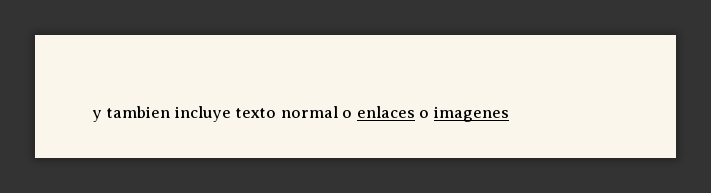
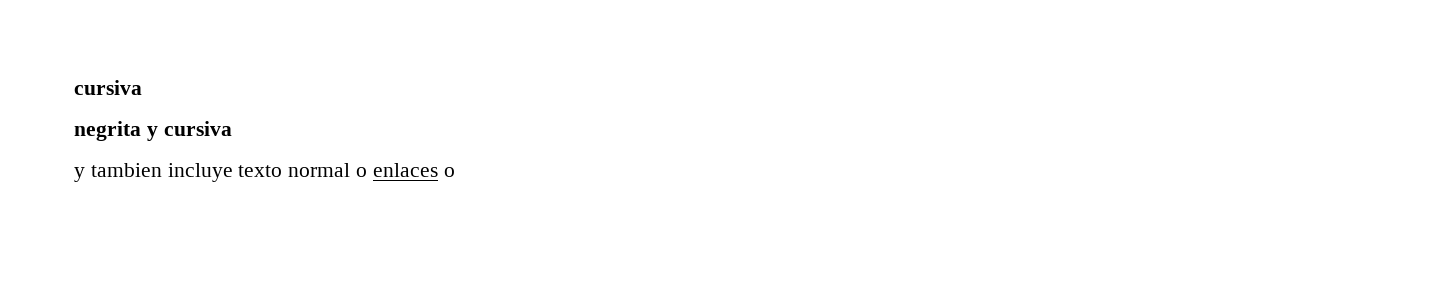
(92, 116) none -> [74,80,142,95] [74,121,232,141] cursiva // negrita y cursiva //
[433,106,509,122] imagenes -> (455, 172) none

